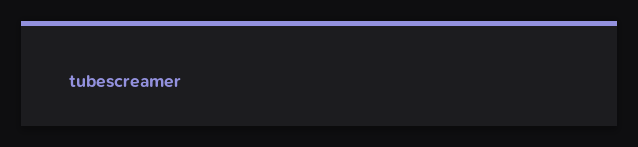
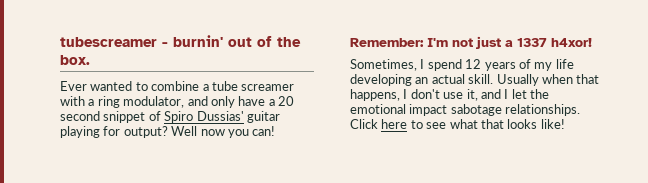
(181, 81) none -> [162,35,301,47] [60,55,90,65] [60,81,295,91] [60,96,294,108] [60,111,280,123] [60,126,276,138] [350,36,592,49] [350,59,574,71] [350,74,600,86] [350,89,549,101] [350,104,581,116] [350,119,565,129] - burnin' out of the box. // Ever wanted to combine a tube screamer with a ring modulator, and only have a 20 second snippet of Spiro Dussias' guitar playing for output? Well now you can! // Remember: I'm not just a 1337 h4xor! // Sometimes, I spend 12 years of my life developing an actual skill. Usually when that happens, I don't use it, and I let the emotional impact sabotage relationships. Click here to see what that looks like!

